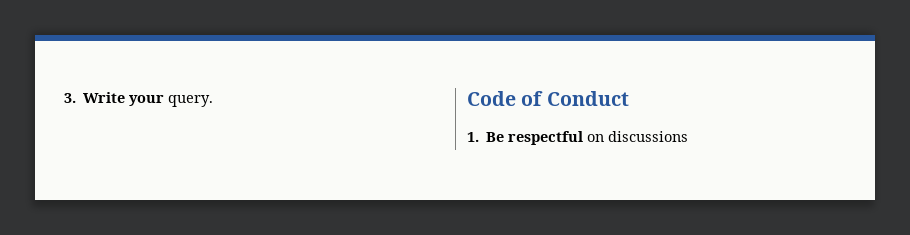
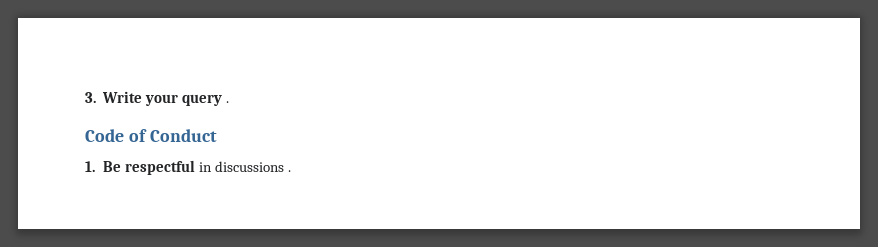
[168,95,214,107] query. -> [182,94,229,106] query .
[587,131,689,142] on discussions -> [198,161,291,172] in discussions .

